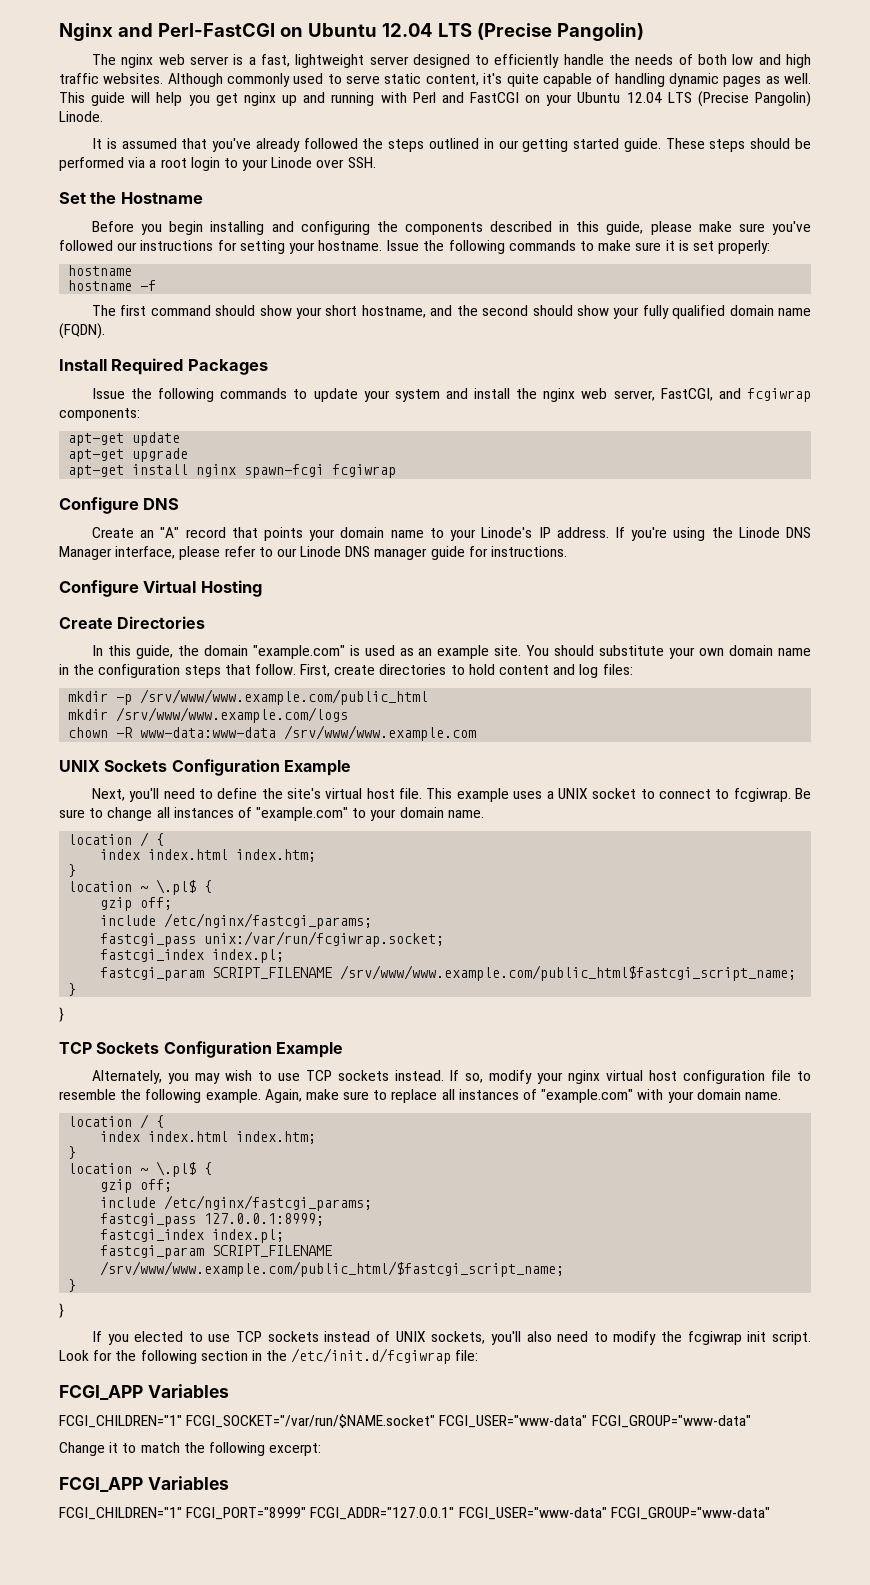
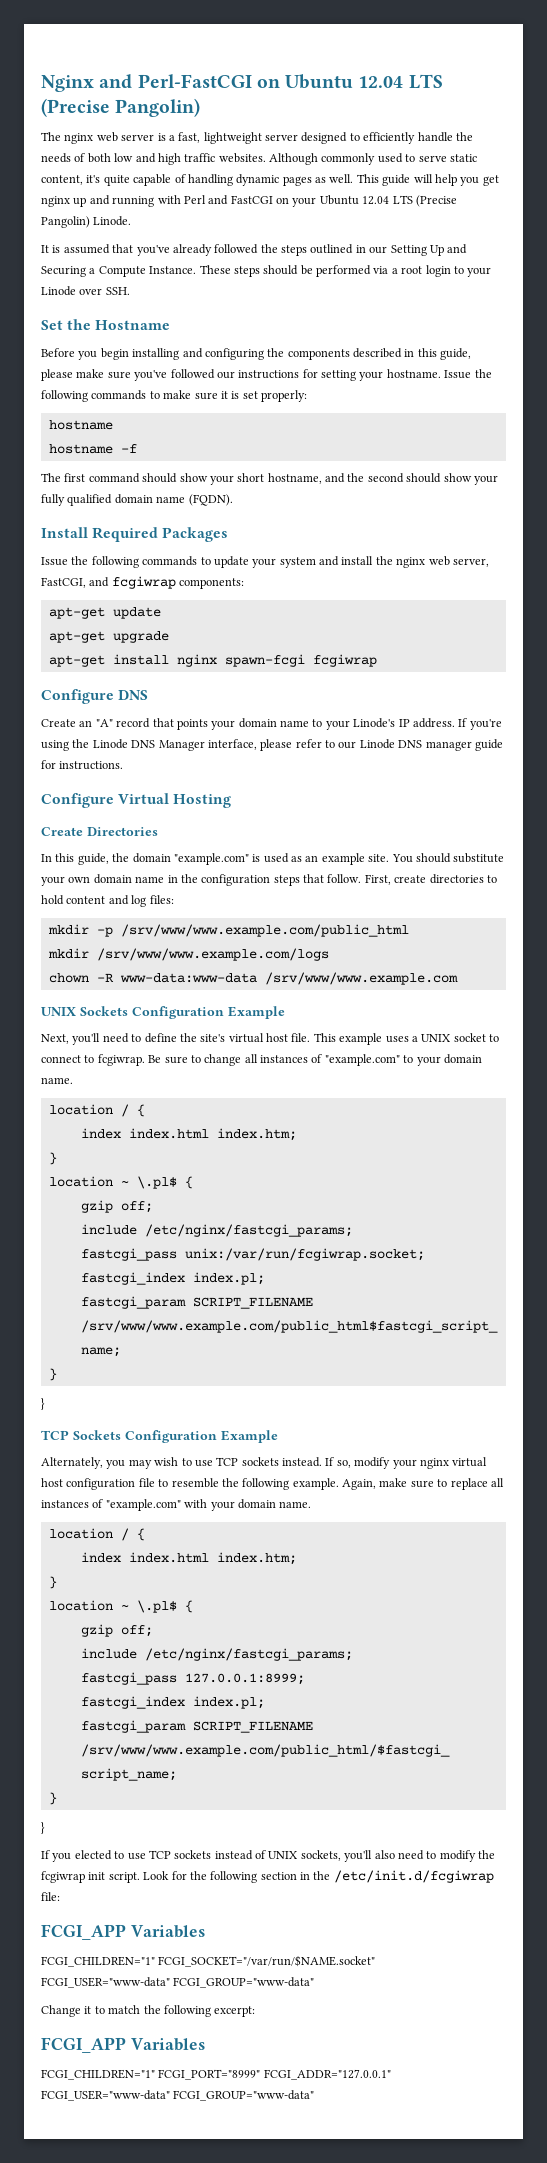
[522,138,661,152] getting started guide. -> [390,244,468,256] [41,266,197,277] Setting Up and Securing a Compute Instance.

